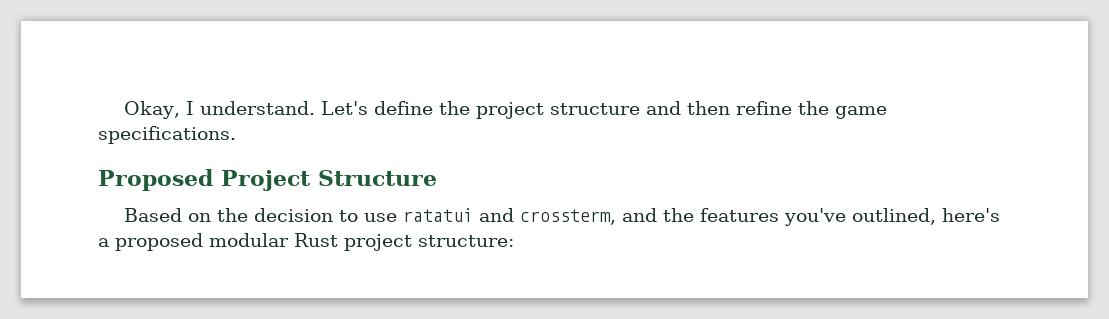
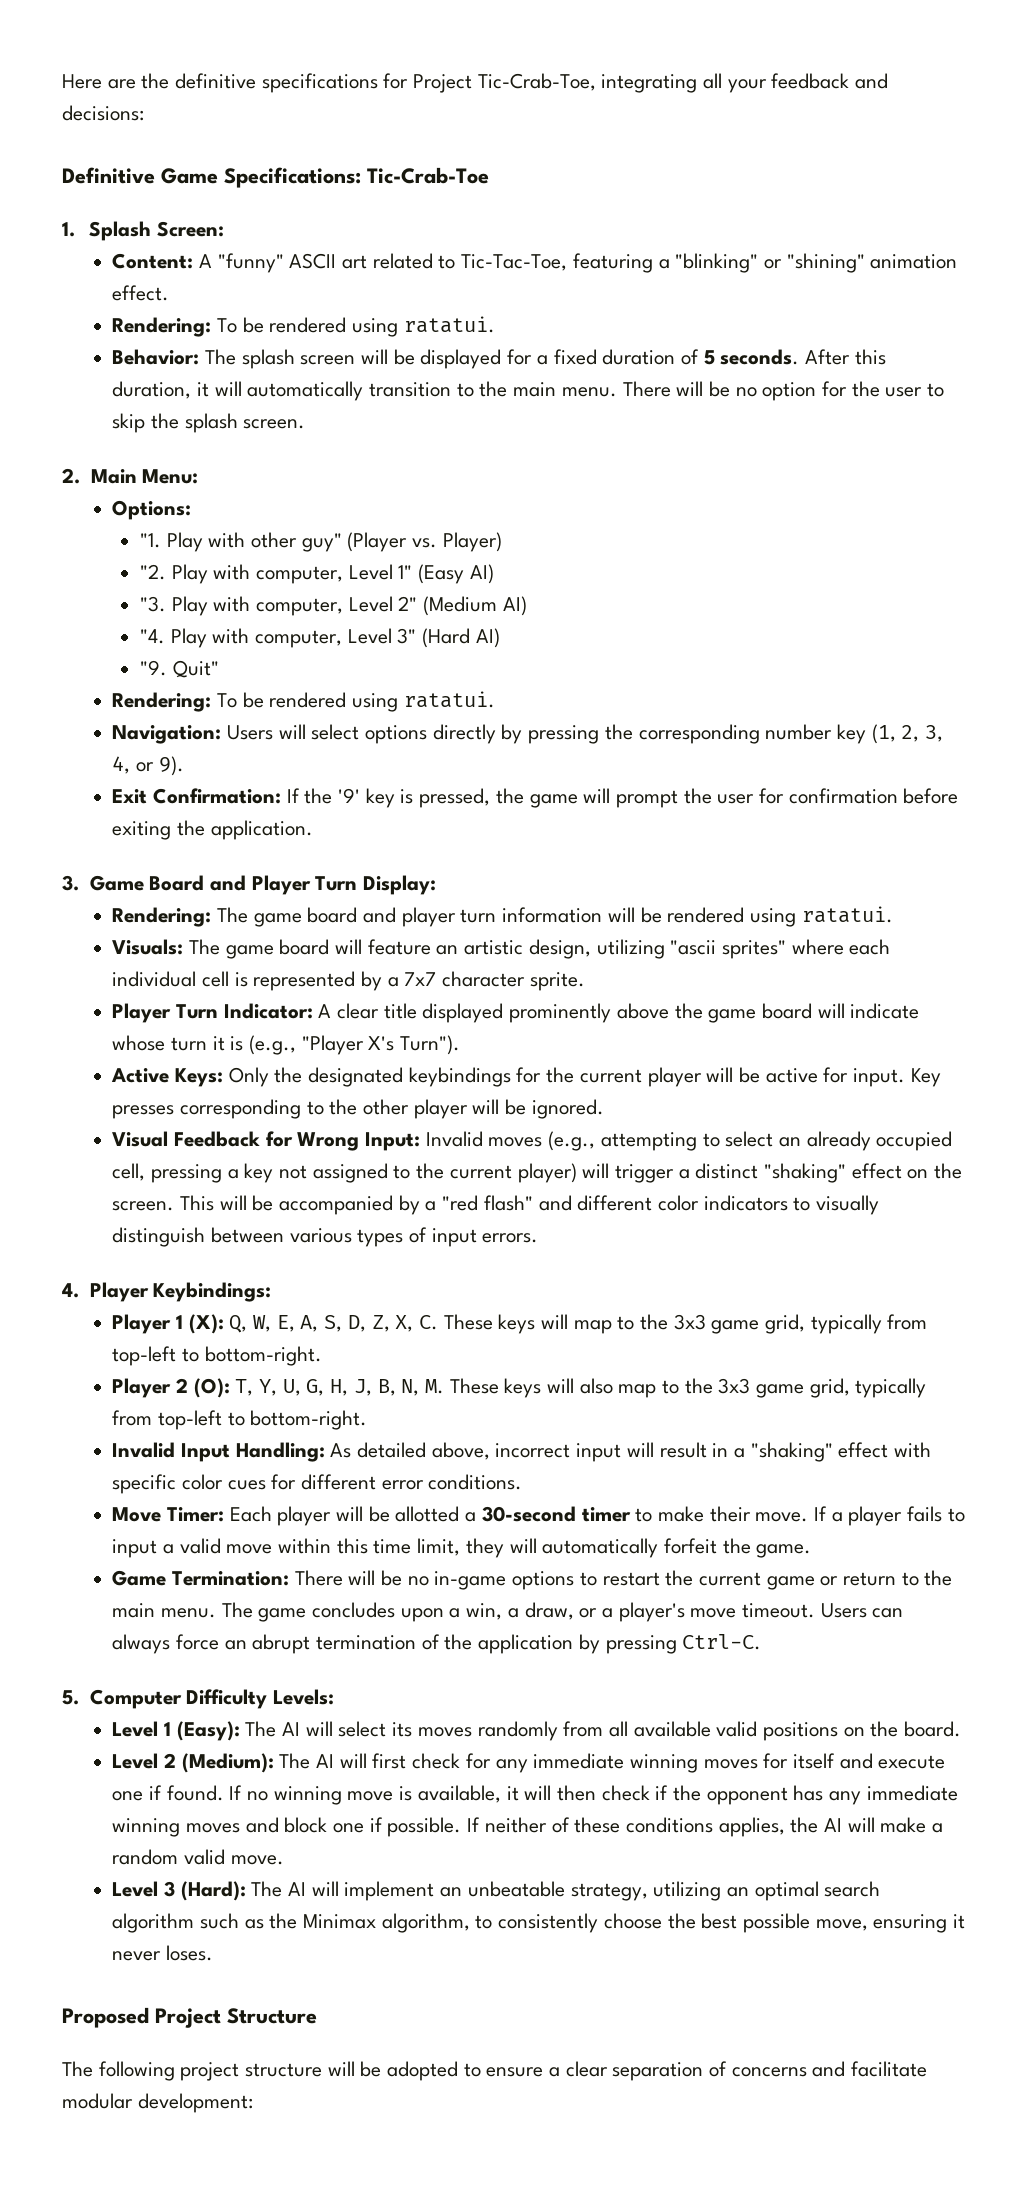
[124,101,888,119] [98,126,236,144] [98,169,437,191] [124,208,1001,226] [98,233,514,251] Okay, I understand. Let's define the project structure and then refine the game specifications. // Proposed Project Structure // Based on the decision to use ratatui and crossterm, and the features you've outlined, here's a proposed modular Rust project structure: -> [62,73,889,93] [62,105,144,121] [62,167,489,188] [62,221,225,241] [112,253,958,273] [112,285,170,301] [112,316,495,337] [112,349,886,369] [112,381,944,401] [112,413,306,433] [62,468,199,484] [112,500,192,520] [139,532,502,552] [139,564,494,584] [139,596,527,616] [139,628,500,648] [139,660,219,678] [112,691,495,712] [112,724,943,744] [112,756,184,776] [112,788,959,808] [112,820,313,840] [62,875,436,895] [112,906,893,927] [112,939,891,959] [112,971,585,991] [112,1003,920,1023] [112,1035,461,1055] [111,1067,941,1087] [112,1099,604,1119] [112,1131,953,1151] [112,1163,962,1183] [112,1195,879,1215] [112,1227,539,1247] [62,1282,272,1302] [112,1314,928,1334] [112,1346,322,1366] [112,1378,927,1398] [112,1410,368,1430] [112,1442,931,1462] [112,1474,523,1494] [112,1506,965,1526] [112,1538,812,1558] [112,1570,953,1590] [112,1602,904,1622] [112,1634,762,1654] [62,1689,334,1709] [112,1721,961,1741] [112,1753,946,1773] [112,1785,958,1805] [112,1817,943,1837] [112,1849,284,1865] [112,1881,881,1901] [112,1913,965,1933] [112,1945,214,1961] [62,2007,317,2028] [62,2061,928,2081] [62,2093,253,2113] Here are the definitive specifications for Project Tic-Crab-Toe, integrating all your feedback and decisions: // Definitive Game Specifications: Tic-Crab-Toe // 1. Splash Screen: // Content: A "funny" ASCII art related to Tic-Tac-Toe, featuring a "blinking" or "shining" animation effect. // Rendering: To be rendered using ratatui. // Behavior: The splash screen will be displayed for a fixed duration of 5 seconds. After this duration, it will automatically transition to the main menu. There will be no option for the user to skip the splash screen. // 2. Main Menu: // Options: // "1. Play with other guy" (Player vs. Player) // "2. Play with computer, Level 1" (Easy AI) // "3. Play with computer, Level 2" (Medium AI) // "4. Play with computer, Level 3" (Hard AI) // "9. Quit" // Rendering: To be rendered using ratatui. // Navigation: Users will select options directly by pressing the corresponding number key (1, 2, 3, 4, or 9). // Exit Confirmation: If the '9' key is pressed, the game will prompt the user for confirmation before exiting the application. // 3. Game Board and Player Turn Display: // Rendering: The game board and player turn information will be rendered using ratatui. // Visuals: The game board will feature an artistic design, utilizing "ascii sprites" where each individual cell is represented by a 7x7 character sprite. // Player Turn Indicator: A clear title displayed prominently above the game board will indicate whose turn it is (e.g., "Player X's Turn"). // Active Keys: Only the designated keybindings for the current player will be active for input. Key presses corresponding to the other player will be ignored. // Visual Feedback for Wrong Input: Invalid moves (e.g., attempting to select an already occupied cell, pressing a key not assigned to the current player) will trigger a distinct "shaking" effect on the screen. This will be accompanied by a "red flash" and different color indicators to visually distinguish between various types of input errors. // 4. Player Keybindings: // Player 1 (X): Q, W, E, A, S, D, Z, X, C. These keys will map to the 3x3 game grid, typically from top-left to bottom-right. // Player 2 (O): T, Y, U, G, H, J, B, N, M. These keys will also map to the 3x3 game grid, typically from top-left to bottom-right. // Invalid Input Handling: As detailed above, incorrect input will result in a "shaking" effect with specific color cues for different error conditions. // Move Timer: Each player will be allotted a 30-second timer to make their move. If a player fails to input a valid move within this time limit, they will automatically forfeit the game. // Game Termination: There will be no in-game options to restart the current game or return to the main menu. The game concludes upon a win, a draw, or a player's move timeout. Users can always force an abrupt termination of the application by pressing Ctrl-C. // 5. Computer Difficulty Levels: // Level 1 (Easy): The AI will select its moves randomly from all available valid positions on the board. // Level 2 (Medium): The AI will first check for any immediate winning moves for itself and execute one if found. If no winning move is available, it will then check if the opponent has any immediate winning moves and block one if possible. If neither of these conditions applies, the AI will make a random valid move. // Level 3 (Hard): The AI will implement an unbeatable strategy, utilizing an optimal search algorithm such as the Minimax algorithm, to consistently choose the best possible move, ensuring it never loses. // Proposed Project Structure // The following project structure will be adopted to ensure a clear separation of concerns and facilitate modular development:

